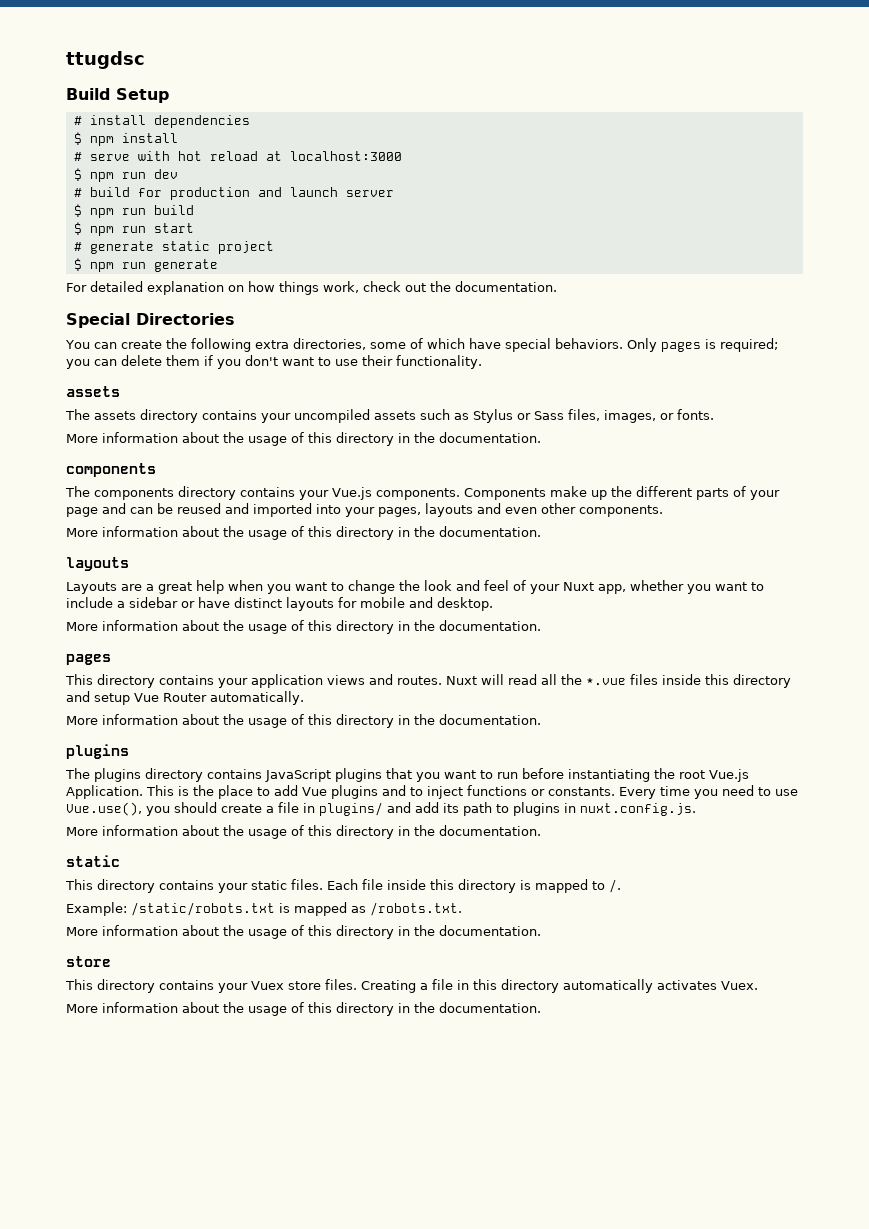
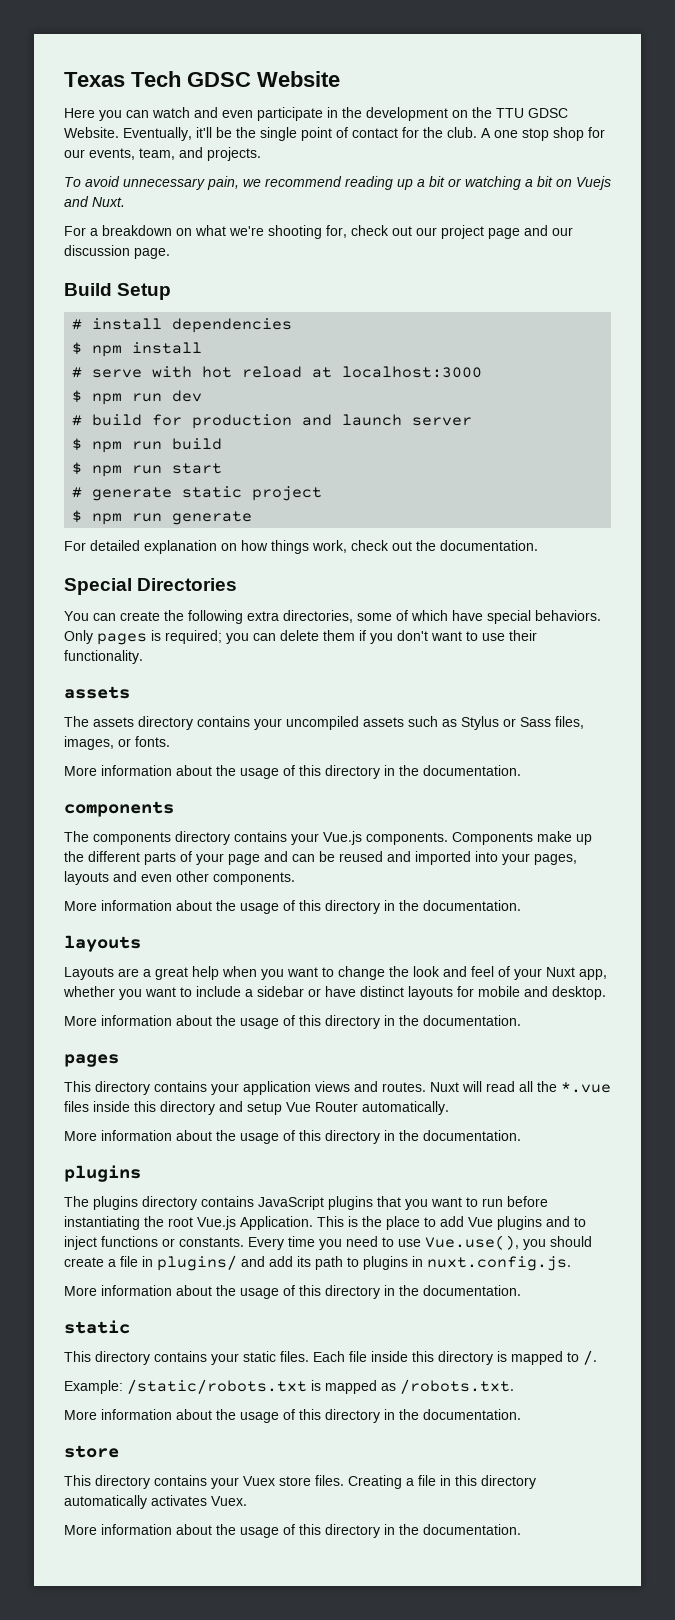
[66,51,145,69] ttugdsc -> [64,71,340,87] [64,107,568,121] [64,127,605,141] [64,147,261,161] [64,176,611,190] [64,196,125,207] [64,225,573,239] [64,245,170,259] Texas Tech GDSC Website // Here you can watch and even participate in the development on the TTU GDSC Website. Eventually, it'll be the single point of contact for the club. A one stop shop for our events, team, and projects. // To avoid unnecessary pain, we recommend reading up a bit or watching a bit on Vuejs and Nuxt. // For a breakdown on what we're shooting for, check out our project page and our discussion page.

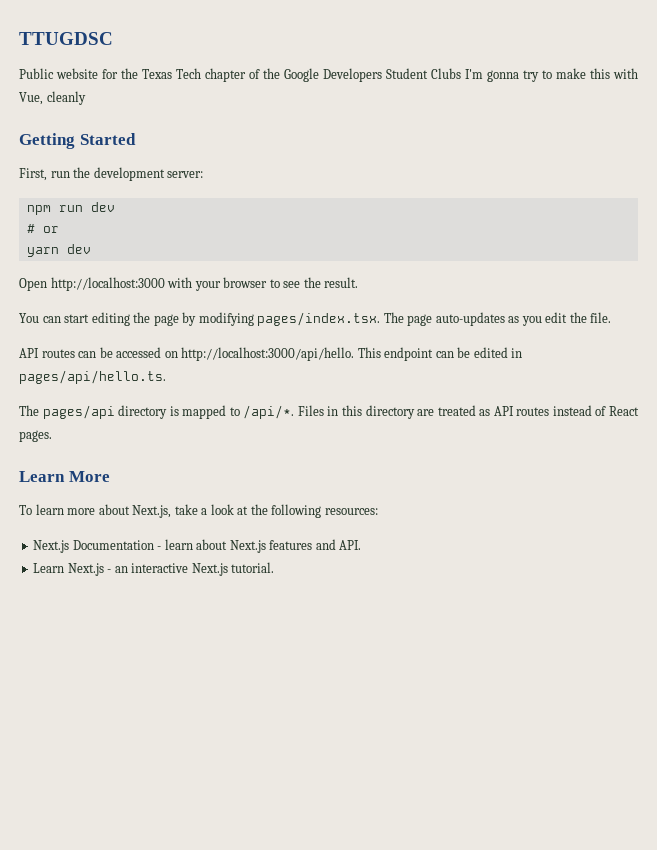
[64,71,340,87] [64,107,568,121] [64,127,605,141] [64,147,261,161] [64,176,611,190] [64,196,125,207] [64,225,573,239] [64,245,170,259] [64,283,172,300] [72,318,293,333] [72,342,203,357] [72,366,483,378] [72,390,203,405] [72,414,473,429] [72,438,223,453] [72,462,223,477] [72,486,323,501] [72,510,253,525] [64,540,538,554] [64,578,238,595] [64,610,601,624] [64,630,537,645] [64,650,143,664] [64,686,130,699] [64,716,584,730] [64,736,170,750] [64,765,521,779] [64,801,174,817] [64,831,592,845] [64,851,577,865] [64,871,295,885] [64,900,521,914] [64,935,141,952] [64,966,607,980] [63,986,606,1000] [64,1015,521,1029] [64,1054,119,1067] [64,1081,611,1095] [64,1101,449,1115] [64,1130,521,1144] [64,1165,141,1182] [64,1196,548,1210] [64,1216,586,1230] [64,1235,592,1250] [64,1255,571,1271] [64,1285,521,1299] [64,1320,130,1334] [64,1350,597,1365] [64,1379,514,1394] [64,1409,521,1423] [64,1445,119,1458] [64,1475,536,1489] [64,1495,247,1509] [64,1524,521,1538] Texas Tech GDSC Website // Here you can watch and even participate in the development on the TTU GDSC Website. Eventually, it'll be the single point of contact for the club. A one stop shop for our events, team, and projects. // To avoid unnecessary pain, we recommend reading up a bit or watching a bit on Vuejs and Nuxt. // For a breakdown on what we're shooting for, check out our project page and our discussion page. // Build Setup // # install dependencies // $ npm install // # serve with hot reload at localhost:3000 // $ npm run dev // # build for production and launch server // $ npm run build // $ npm run start // # generate static project // $ npm run generate // For detailed explanation on how things work, check out the documentation. // Special Directories // You can create the following extra directories, some of which have special behaviors. Only pages is required; you can delete them if you don't want to use their functionality. // assets // The assets directory contains your uncompiled assets such as Stylus or Sass files, images, or fonts. // More information about the usage of this directory in the documentation. // components // The components directory contains your Vue.js components. Components make up the different parts of your page and can be reused and imported into your pages, layouts and even other components. // More information about the usage of this directory in the documentation. // layouts // Layouts are a great help when you want to change the look and feel of your Nuxt app, whether you want to include a sidebar or have distinct layouts for mobile and desktop. // More information about the usage of this directory in the documentation. // pages // This directory contains your application views and routes. Nuxt will read all the *.vue files inside this directory and setup Vue Router automatically. // More information about the usage of this directory in the documentation. // plugins // The plugins directory contains JavaScript plugins that you want to run before instantiating the root Vue.js Application. This is the place to add Vue plugins and to inject functions or constants. Every time you need to use Vue.use(), you should create a file in plugins/ and add its path to plugins in nuxt.config.js. // More information about the usage of this directory in the documentation. // static // This directory contains your static files. Each file inside this directory is mapped to /. // Example: /static/robots.txt is mapped as /robots.txt. // More information about the usage of this directory in the documentation. // store // This directory contains your Vuex store files. Creating a file in this directory automatically activates Vuex. // More information about the usage of this directory in the documentation. -> [19,32,113,45] [19,68,638,82] [19,91,86,105] [19,133,136,149] [19,167,204,181] [26,202,115,215] [26,224,59,233] [26,244,91,257] [19,277,359,291] [19,312,612,326] [19,347,523,361] [19,370,166,384] [19,405,639,419] [19,430,52,442] [19,471,110,482] [19,504,378,518] [33,539,362,553] [33,562,275,576] TTUGDSC // Public website for the Texas Tech chapter of the Google Developers Student Clubs I'm gonna try to make this with Vue, cleanly // Getting Started // First, run the development server: // npm run dev // # or // yarn dev // Open http://localhost:3000 with your browser to see the result. // You can start editing the page by modifying pages/index.tsx. The page auto-updates as you edit the file. // API routes can be accessed on http://localhost:3000/api/hello. This endpoint can be edited in pages/api/hello.ts. // The pages/api directory is mapped to /api/*. Files in this directory are treated as API routes instead of React pages. // Learn More // To learn more about Next.js, take a look at the following resources: // Next.js Documentation - learn about Next.js features and API. // Learn Next.js - an interactive Next.js tutorial.

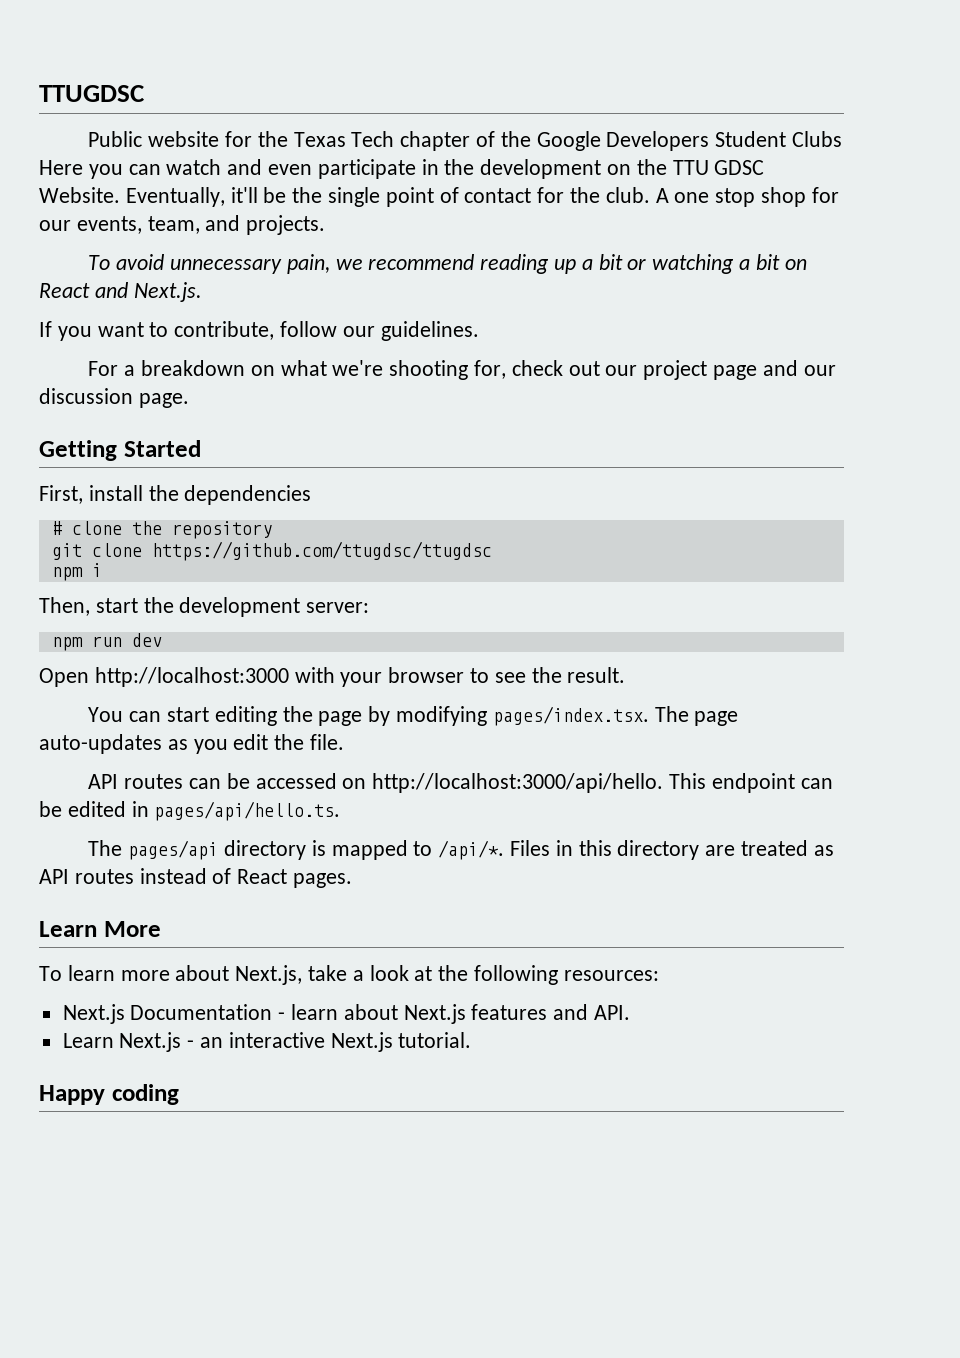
[465,68,638,82] [19,91,86,105] [19,133,136,149] [19,168,70,181] I'm gonna try to make this with Vue, cleanly // Getting Started // First, run -> [39,159,765,179] [39,187,839,207] [39,215,326,235] [88,254,807,274] [39,282,202,302] [39,321,479,341] [88,360,836,380] [39,388,189,408] [39,440,201,461] [39,485,312,505] [51,521,272,539] [51,541,492,561] [51,563,102,581] [39,597,138,616] Here you can watch and even participate in the development on the TTU GDSC Website. Eventually, it'll be the single point of contact for the club. A one stop shop for our events, team, and projects. // To avoid unnecessary pain, we recommend reading up a bit or watching a bit on React and Next.js. // If you want to contribute, follow our guidelines. // For a breakdown on what we're shooting for, check out our project page and our discussion page. // Getting Started // First, install the dependencies // # clone the repository // git clone https://github.com/ttugdsc/ttugdsc // npm i // Then, start
[26,224,59,233] [26,244,91,257] // # or // yarn dev -> (162, 640) none
(275, 567) none -> [39,1084,179,1105] // Happy coding

